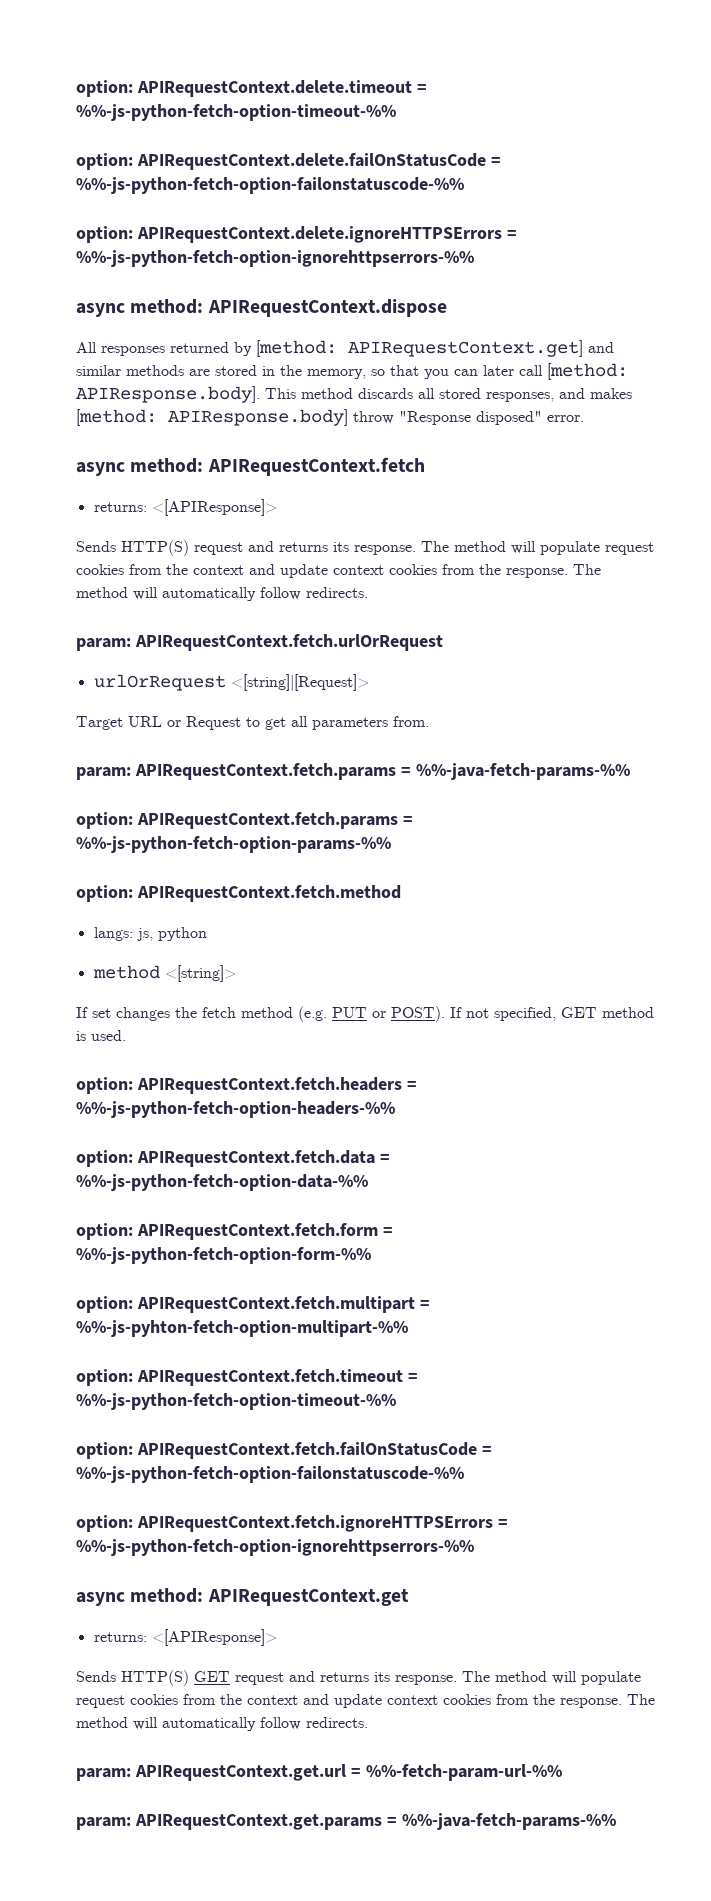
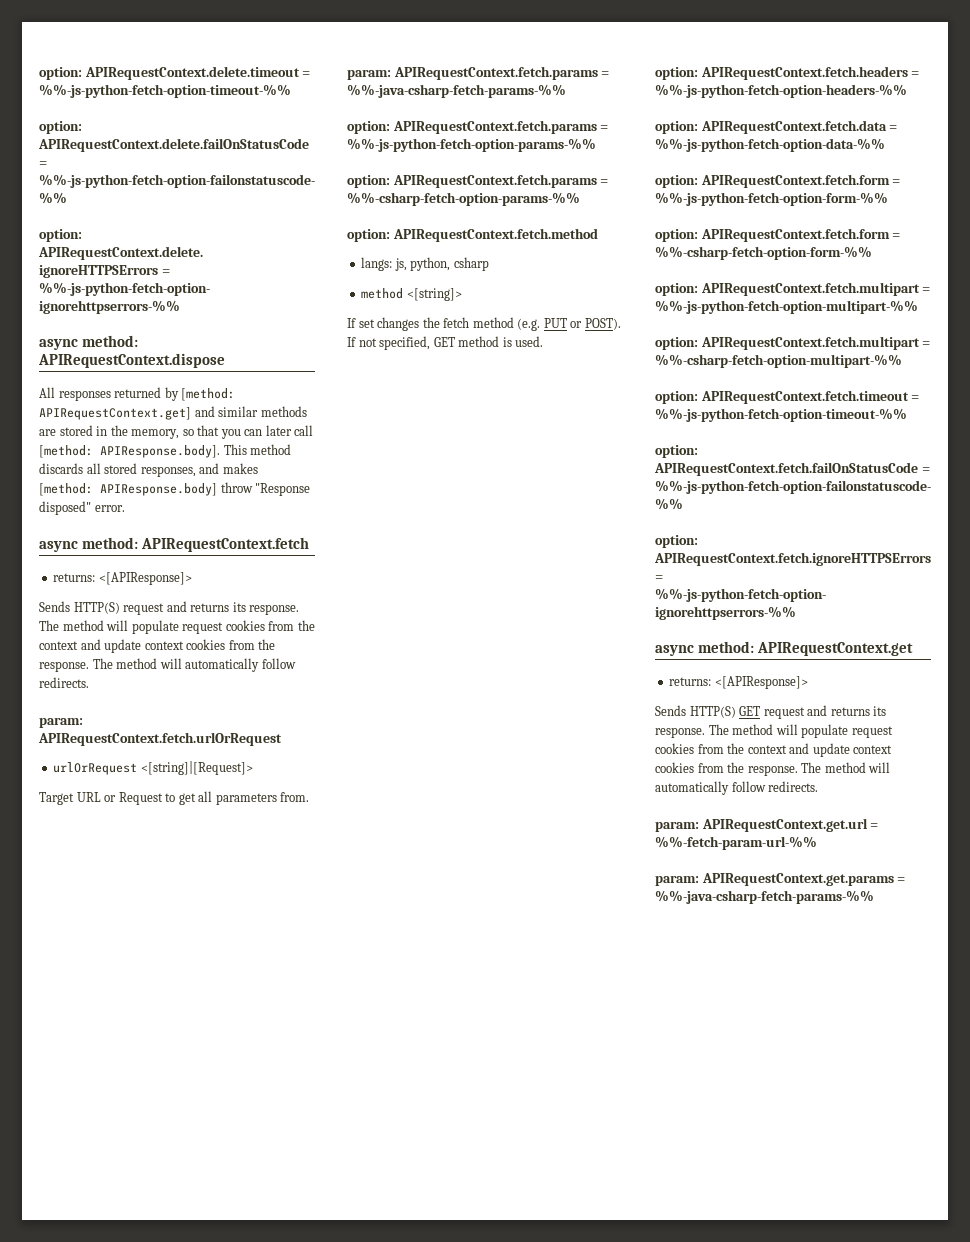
[415,763,630,780] %%-java-fetch-params-%% -> [347,84,566,98] %%-java-csharp-fetch-params-%%
(391, 844) none -> [347,174,609,188] [347,192,580,206] // option: APIRequestContext.fetch.params = %%-csharp-fetch-option-params-%%
[157,927,207,941] python -> [410,257,489,271] python, csharp
[76,1296,430,1313] [76,1320,408,1337] // option: APIRequestContext.fetch.multipart = %%-js-pyhton-fetch-option-multipart-%% -> [655,228,901,242] [655,246,872,260] [655,282,931,296] [655,300,918,314] [655,336,931,350] [655,354,902,368] // option: APIRequestContext.fetch.form = %%-csharp-fetch-option-form-%% // option: APIRequestContext.fetch.multipart = %%-js-python-fetch-option-multipart-%% // option: APIRequestContext.fetch.multipart = %%-csharp-fetch-option-multipart-%%
[401,1813,616,1830] %%-java-fetch-params-%% -> [655,890,874,904] %%-java-csharp-fetch-params-%%

